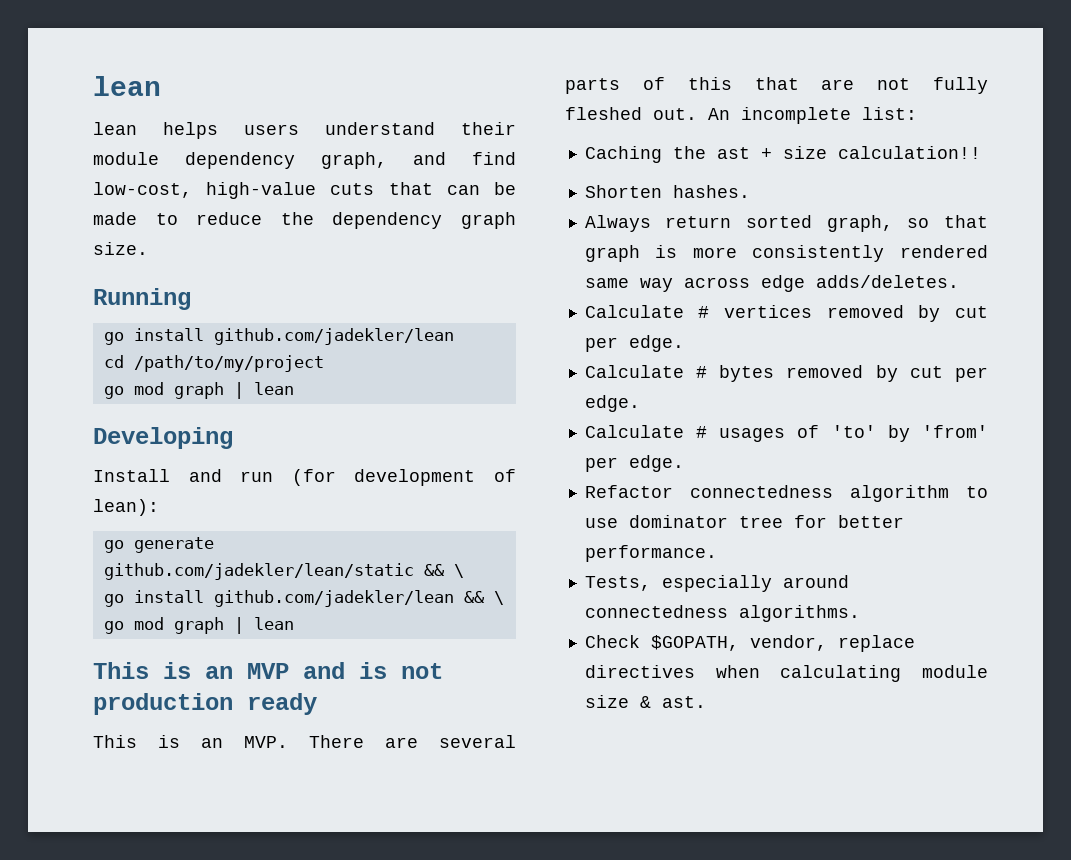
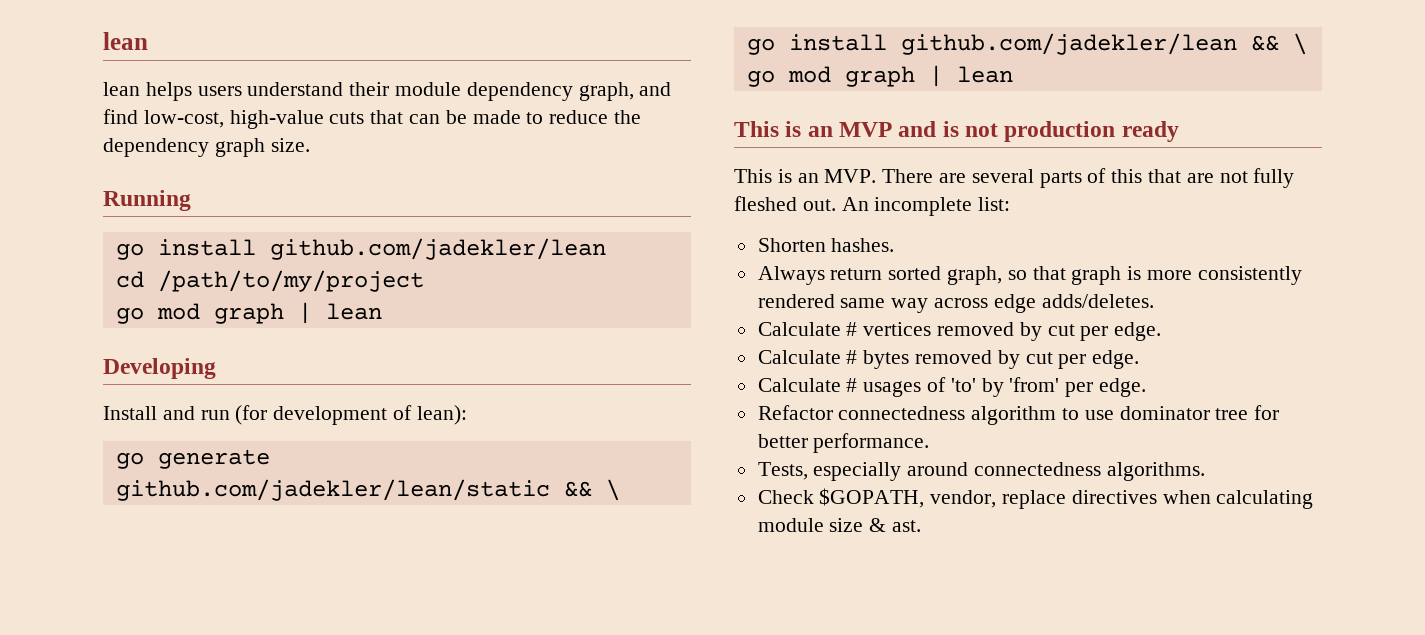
[584,146,981,163] // Caching the ast + size calculation!! -> (1011, 204) none

